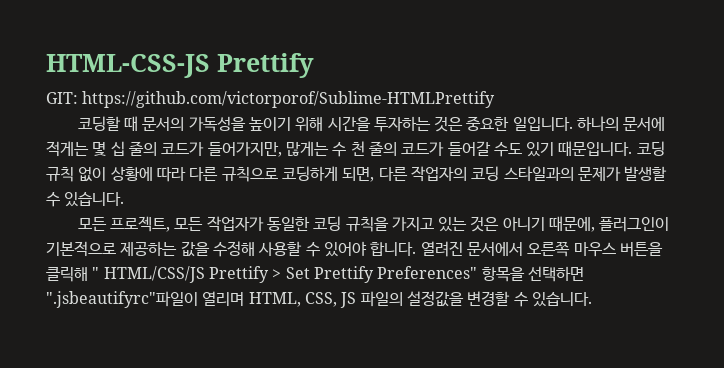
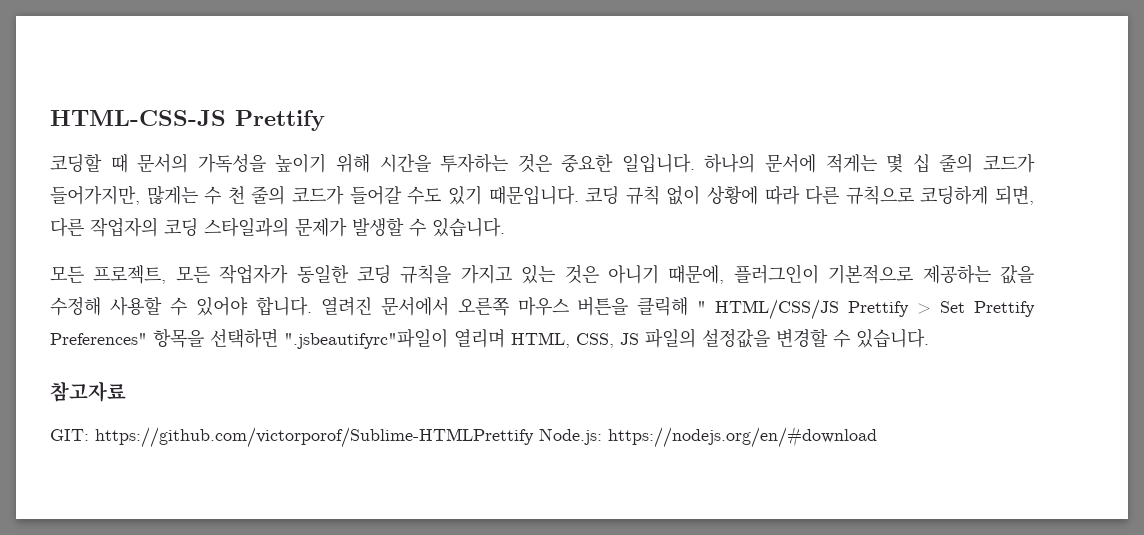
[46,91,496,108] // GIT: https://github.com/victorporof/Sublime-HTMLPrettify -> (325, 120) none
(592, 299) none -> [50,381,126,402] [50,426,877,448] // 참고자료 // GIT: https://github.com/victorporof/Sublime-HTMLPrettify Node.js: https://nodejs.org/en/#download

